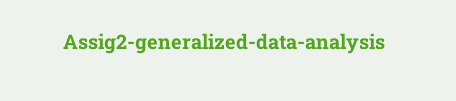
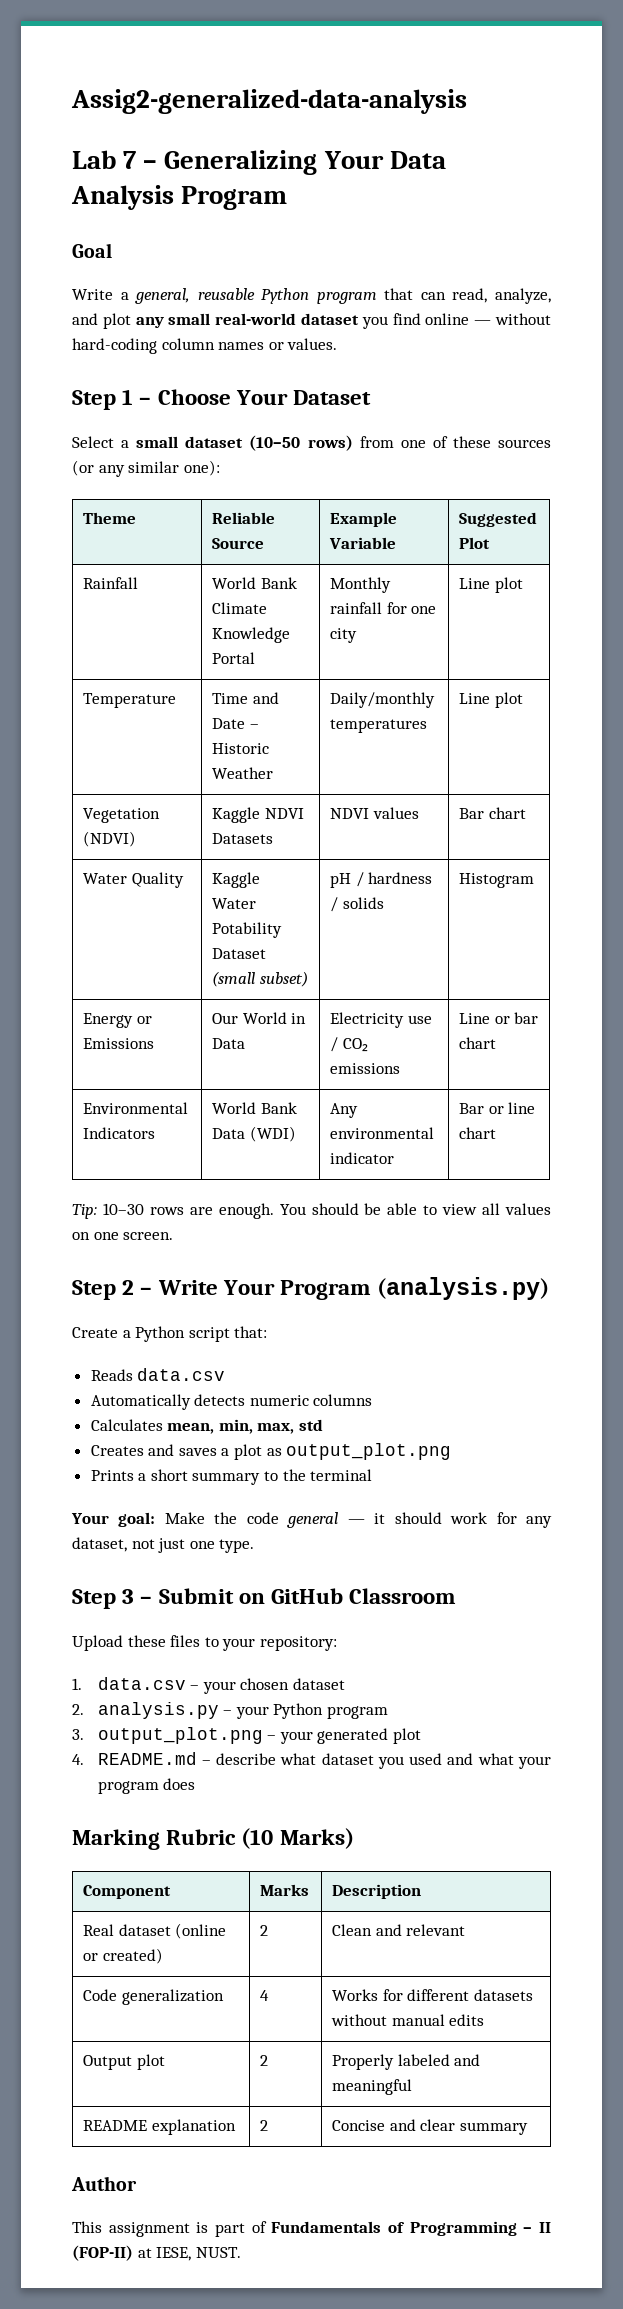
(385, 43) none -> [72,150,446,175] [71,185,288,210] [72,243,112,258] [72,288,551,304] [72,313,551,329] [72,338,338,354] [72,389,372,410] [72,435,552,451] [72,460,220,477] [83,512,137,524] [212,512,276,524] [212,538,265,549] [330,512,398,527] [329,537,397,549] [459,512,538,527] [459,537,491,549] [83,577,139,589] [212,577,297,589] [212,602,268,614] [212,627,291,643] [212,652,256,664] [330,577,392,593] [330,602,437,614] [330,628,358,643] [459,577,523,593] [83,693,177,708] [212,692,279,704] [212,718,259,729] [212,743,270,754] [212,767,274,779] [330,692,436,708] [330,719,428,733] [459,692,523,708] [83,808,161,823] [83,831,137,847] [212,807,304,823] [212,833,274,844] [330,807,419,819] [459,807,526,819] [83,872,184,888] [212,872,261,888] [212,898,257,909] [212,922,283,938] [212,948,267,959] [212,971,308,987] [330,872,433,888] [330,897,384,912] [459,873,535,888] [83,1013,152,1028] [83,1038,155,1049] [212,1012,307,1024] [212,1038,246,1049] [330,1012,432,1028] [330,1037,368,1052] [330,1063,401,1074] [459,1012,539,1024] [459,1037,497,1049] [83,1102,189,1114] [83,1127,156,1139] [212,1102,297,1114] [212,1126,296,1142] [330,1103,359,1118] [330,1127,435,1139] [330,1152,395,1164] [459,1102,536,1114] [459,1127,497,1139] [72,1203,551,1219] [72,1232,174,1240] [72,1277,550,1300] [72,1326,268,1342] [90,1368,226,1381] [90,1394,373,1410] [90,1419,324,1434] [90,1443,452,1460] [90,1469,373,1485] [71,1512,552,1528] [72,1537,255,1553] [72,1588,457,1609] [72,1635,337,1651] [72,1677,345,1694] [72,1702,388,1719] [72,1727,421,1744] [72,1752,551,1769] [97,1778,196,1794] [72,1828,354,1850] [83,1885,172,1899] [260,1884,310,1896] [332,1884,422,1899] [83,1923,227,1939] [83,1948,163,1964] [260,1925,269,1936] [332,1924,466,1936] [83,1989,224,2005] [260,1990,270,2001] [332,1989,534,2001] [331,2014,485,2026] [83,2054,165,2070] [260,2055,269,2066] [332,2054,481,2070] [332,2079,413,2095] [83,2119,236,2135] [260,2120,269,2131] [332,2119,529,2135] [71,2176,137,2191] [72,2221,551,2237] [72,2245,241,2261] // Lab 7 – Generalizing Your Data Analysis Program // Goal // Write a general, reusable Python program that can read, analyze, and plot any small real-world dataset you find online — without hard-coding column names or values. // Step 1 – Choose Your Dataset // Select a small dataset (10–50 rows) from one of these sources (or any similar one): // Theme | Reliable Source | Example Variable | Suggested Plot // Rainfall | World Bank Climate Knowledge Portal | Monthly rainfall for one city | Line plot // Temperature | Time and Date – Historic Weather | Daily/monthly temperatures | Line plot // Vegetation (NDVI) | Kaggle NDVI Datasets | NDVI values | Bar chart // Water Quality | Kaggle Water Potability Dataset (small subset) | pH / hardness / solids | Histogram // Energy or Emissions | Our World in Data | Electricity use / CO₂ emissions | Line or bar chart // Environmental Indicators | World Bank Data (WDI) | Any environmental indicator | Bar or line chart // Tip: 10–30 rows are enough. You should be able to view all values on one screen. // Step 2 – Write Your Program (analysis.py) // Create a Python script that: // Reads data.csv // Automatically detects numeric columns // Calculates mean, min, max, std // Creates and saves a plot as output_plot.png // Prints a short summary to the terminal // Your goal: Make the code general — it should work for any dataset, not just one type. // Step 3 – Submit on GitHub Classroom // Upload these files to your repository: // 1. data.csv – your chosen dataset // 2. analysis.py – your Python program // 3. output_plot.png – your generated plot // 4. README.md – describe what dataset you used and what your program does // Marking Rubric (10 Marks) // Component | Marks | Description // Real dataset (online or created) | 2 | Clean and relevant // Code generalization | 4 | Works for different datasets without manual edits // Output plot | 2 | Properly labeled and meaningful // README explanation | 2 | Concise and clear summary // Author // This assignment is part of Fundamentals of Programming – II (FOP-II) at IESE, NUST.

